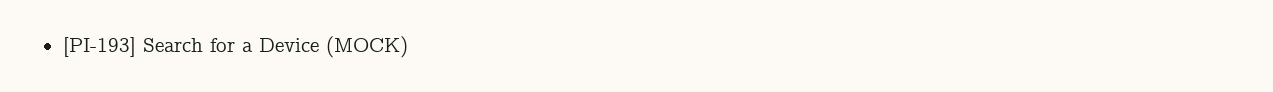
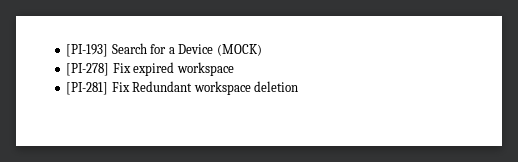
(408, 47) none -> [66,62,234,76] [66,81,299,95] // [PI-278] Fix expired workspace // [PI-281] Fix Redundant workspace deletion

